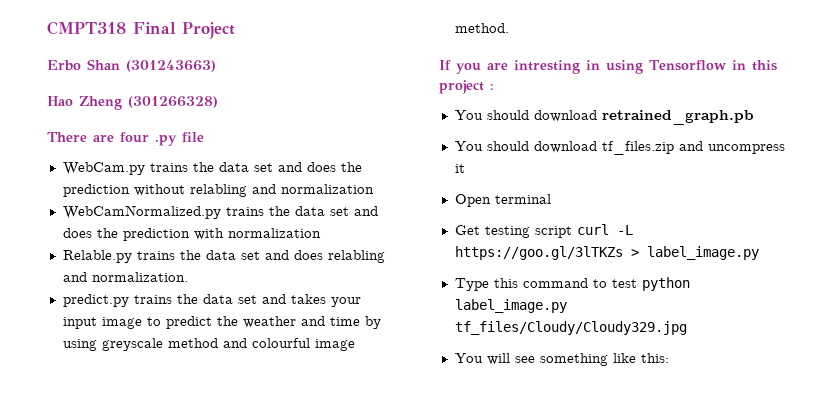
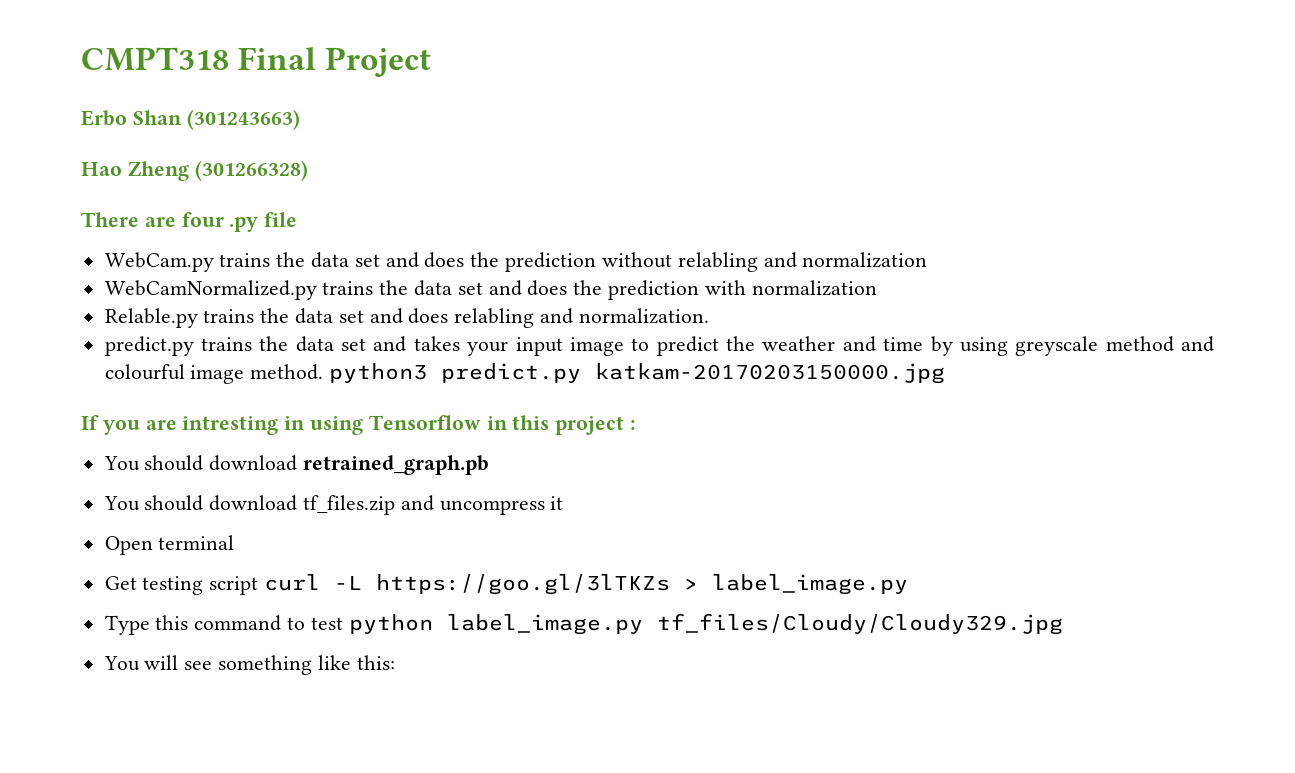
(509, 28) none -> [329,363,946,384] python3 predict.py katkam-20170203150000.jpg

